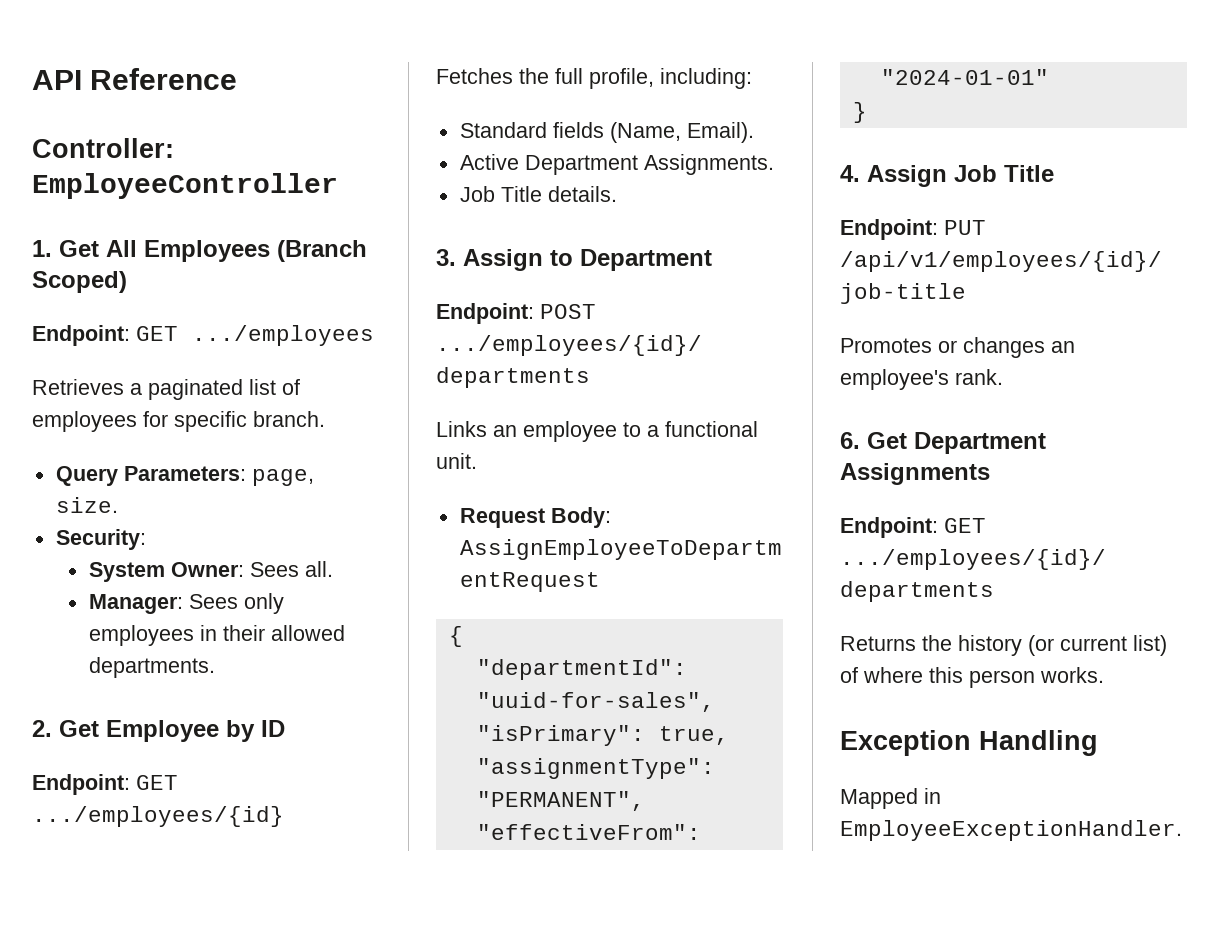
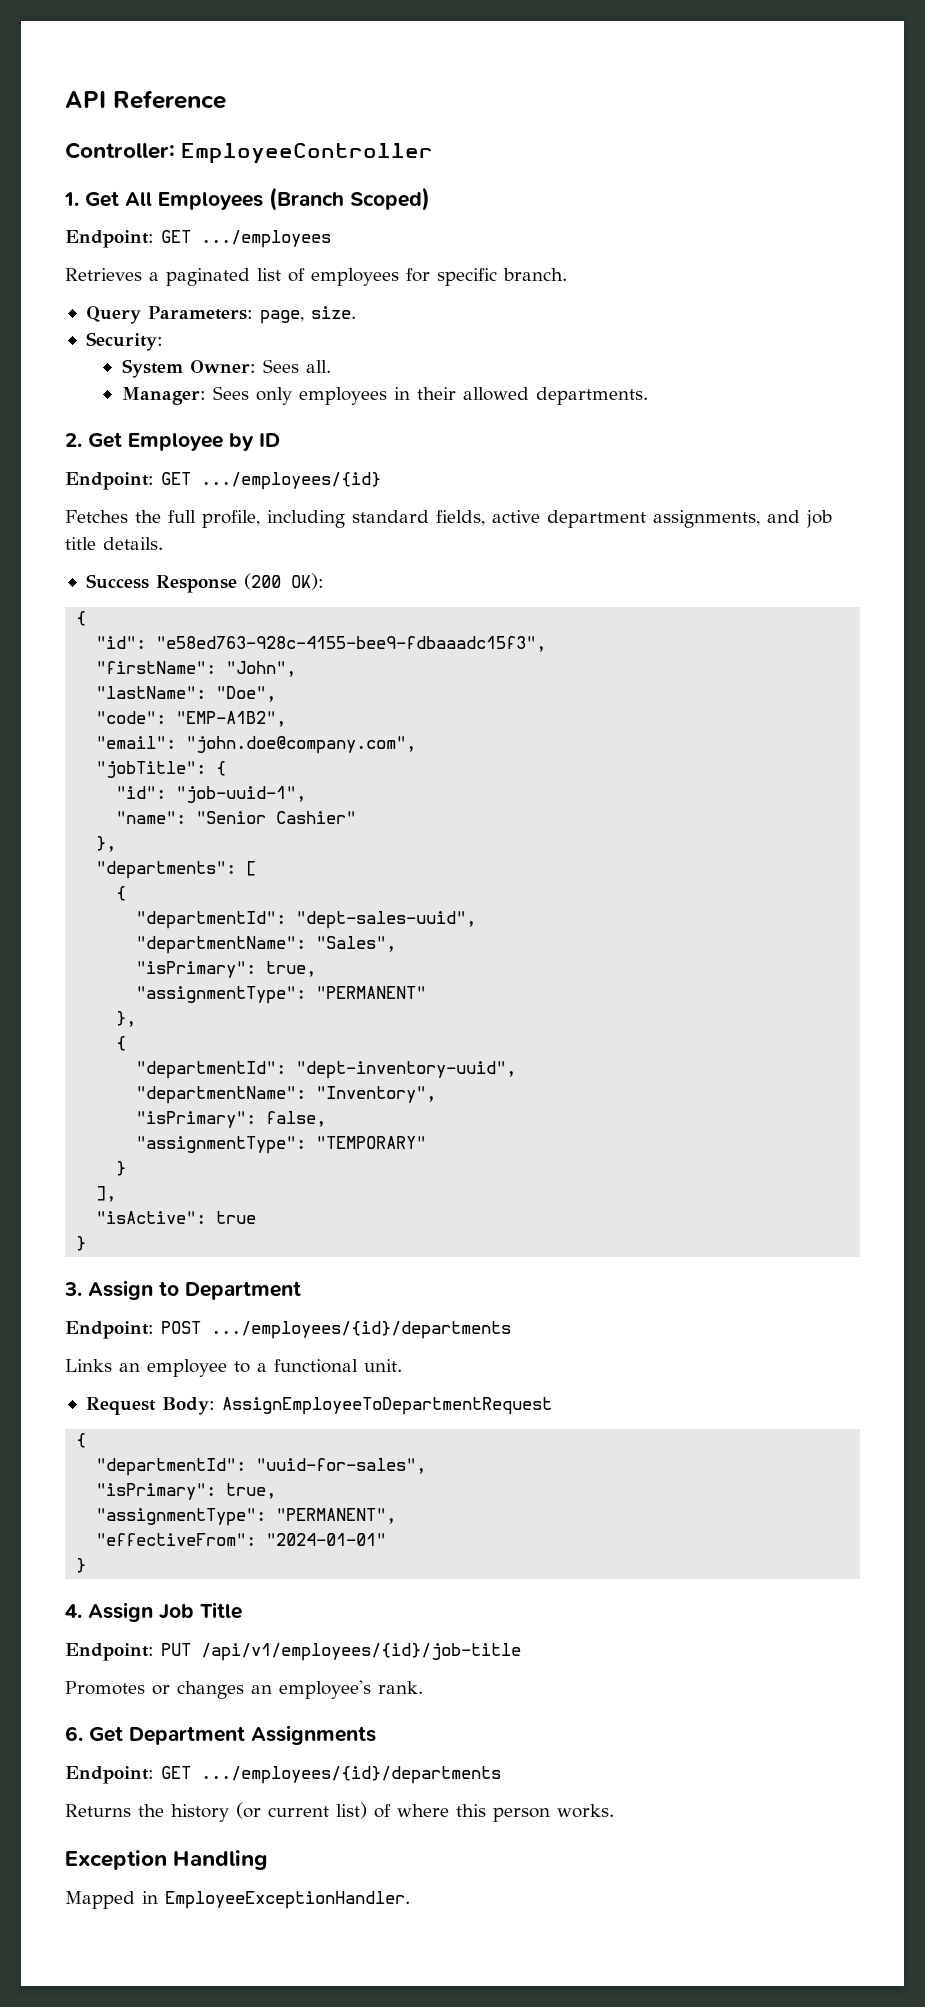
[660,68,752,89] [459,122,754,143] [459,154,774,175] [459,186,617,202] including: // Standard fields (Name, Email). // Active Department Assignments. // Job Title details. -> [267,510,832,528] [65,537,163,550] [85,573,324,593] [76,611,87,626] [96,636,547,652] [96,661,297,677] [96,686,277,702] [96,711,287,727] [96,736,417,754] [96,761,227,778] [116,786,307,803] [116,811,357,824] [96,836,117,852] [96,861,257,879] [116,886,127,901] [136,911,477,929] [136,936,397,954] [136,961,317,978] [136,986,427,1004] [116,1011,137,1027] [116,1036,127,1051] [136,1061,517,1079] [136,1086,437,1104] [136,1111,327,1128] [136,1136,427,1154] [116,1161,127,1176] [96,1186,117,1202] [96,1211,257,1224] [76,1236,87,1251] including standard fields, active department assignments, and job title details. // Success Response (200 OK): // { // "id": "e58ed763-928c-4155-bee9-fdbaaadc15f3", // "firstName": "John", // "lastName": "Doe", // "code": "EMP-A1B2", // "email": "john.doe@company.com", // "jobTitle": { // "id": "job-uuid-1", // "name": "Senior Cashier" // }, // "departments": [ // { // "departmentId": "dept-sales-uuid", // "departmentName": "Sales", // "isPrimary": true, // "assignmentType": "PERMANENT" // }, // { // "departmentId": "dept-inventory-uuid", // "departmentName": "Inventory", // "isPrimary": false, // "assignmentType": "TEMPORARY" // } // ], // "isActive": true // }

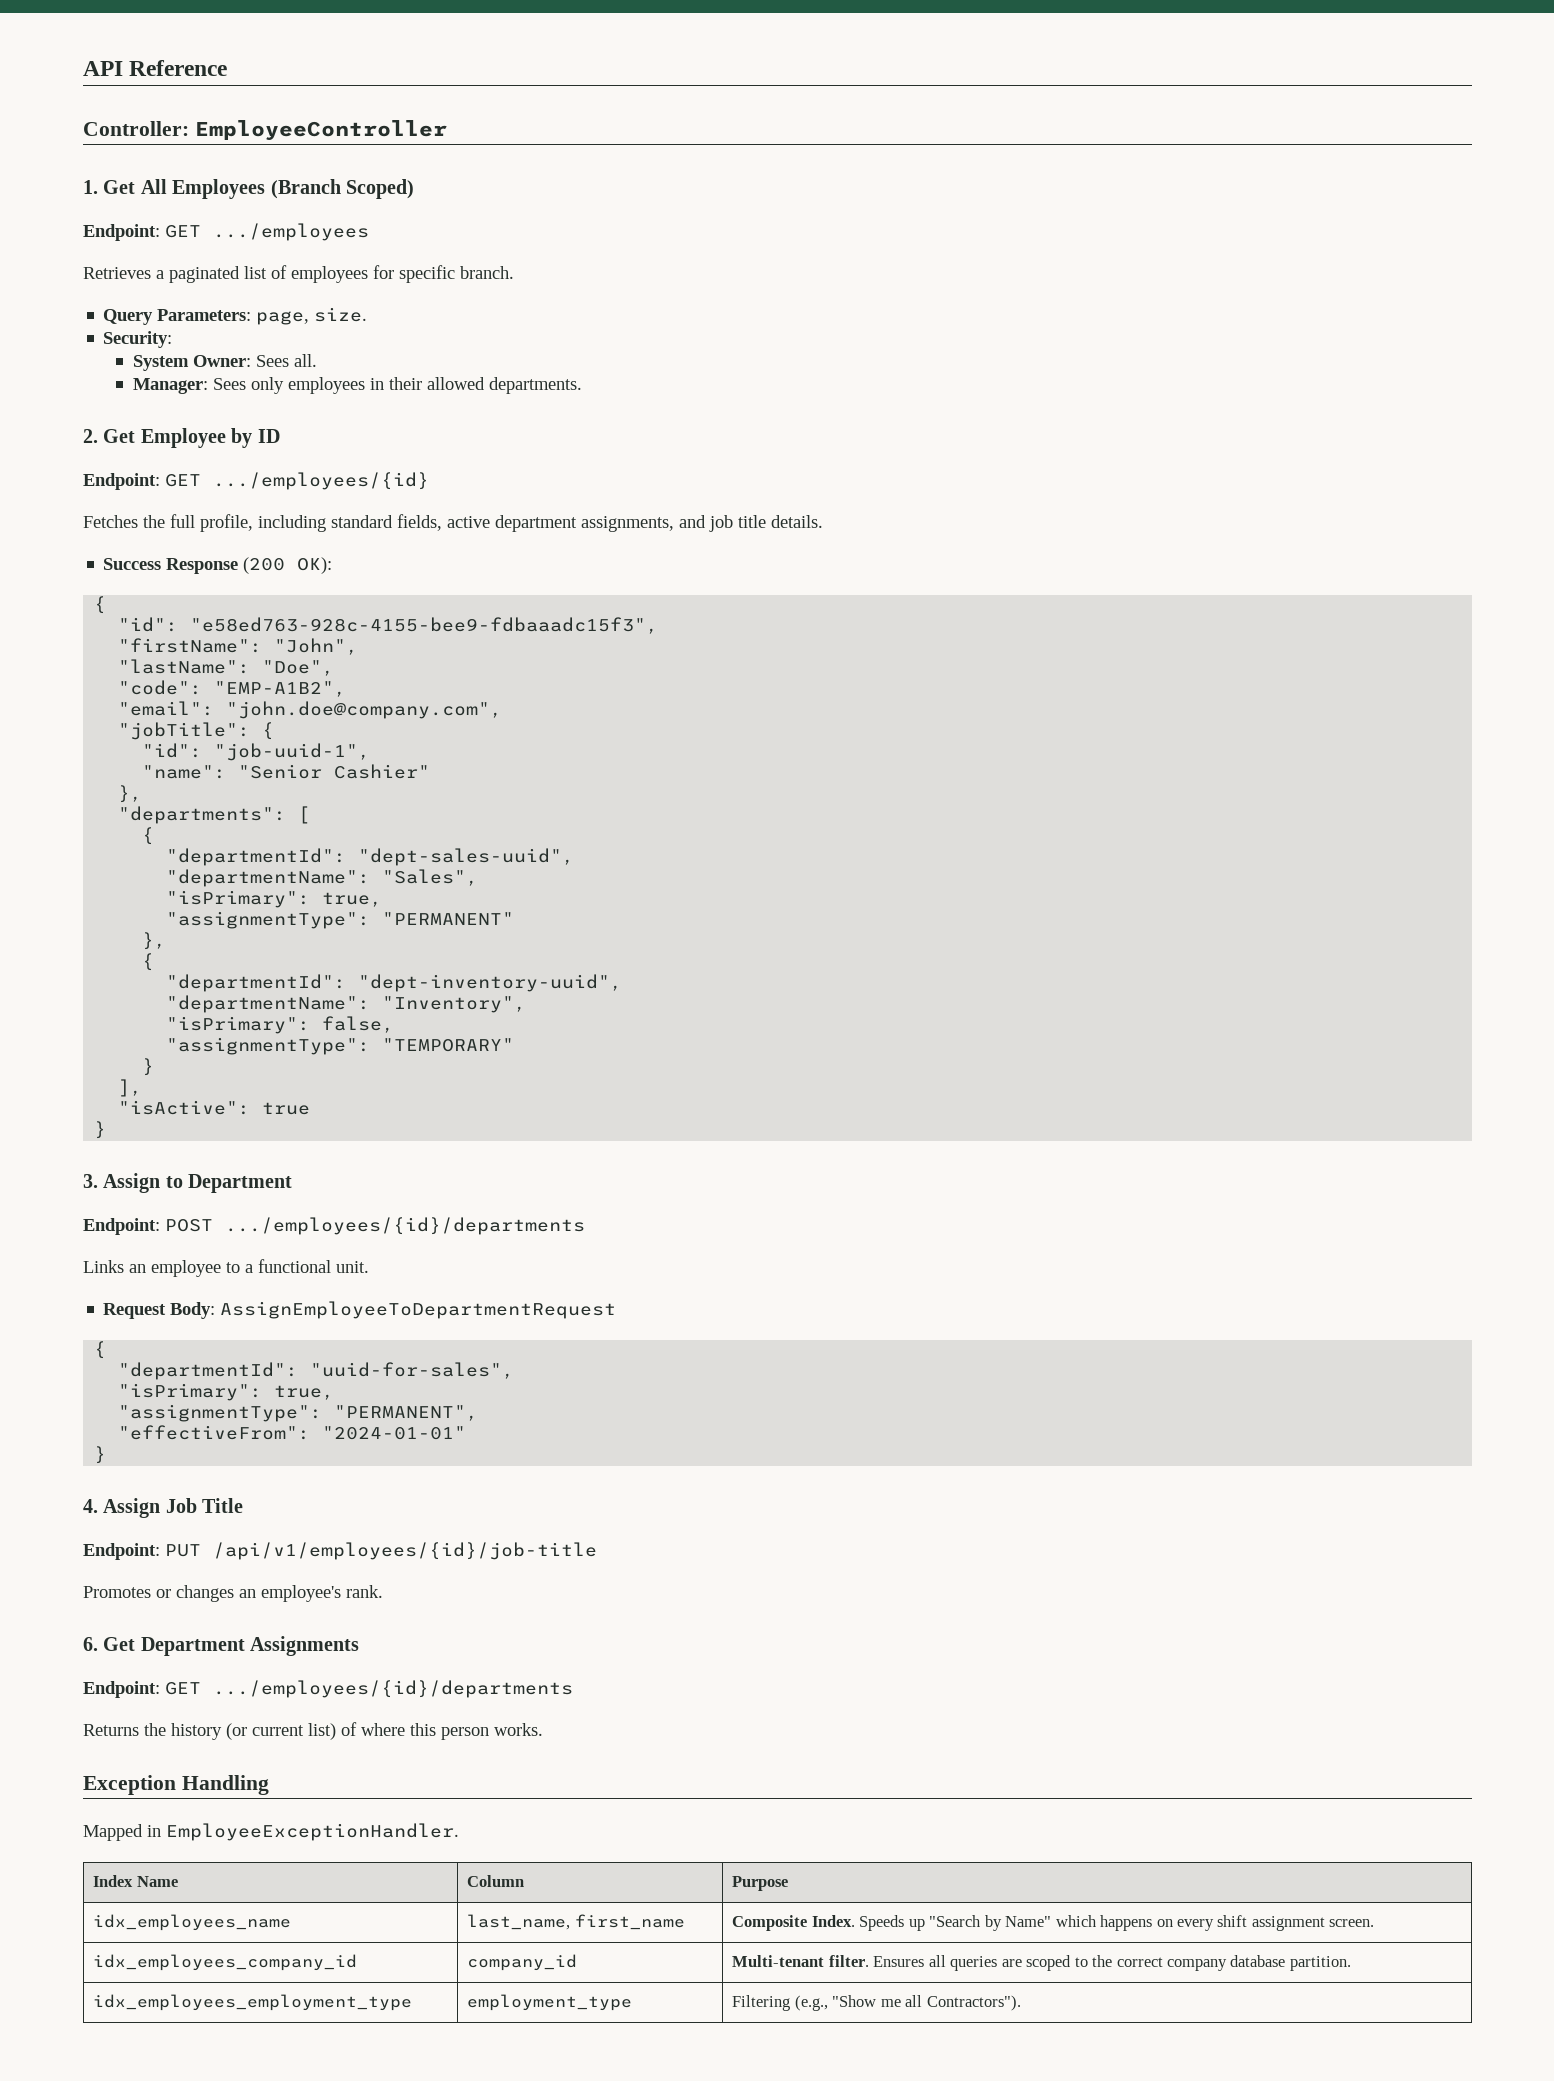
(410, 1900) none -> [93,1875,178,1887] [467,1875,525,1887] [732,1876,789,1891] [93,1914,292,1931] [467,1914,685,1930] [732,1915,1375,1931] [93,1954,358,1971] [467,1954,578,1971] [732,1955,1351,1971] [93,1994,413,2011] [467,1994,633,2011] [732,1995,1021,2011] // Index Name | Column | Purpose // idx_employees_name | last_name, first_name | Composite Index. Speeds up "Search by Name" which happens on every shift assignment screen. // idx_employees_company_id | company_id | Multi-tenant filter. Ensures all queries are scoped to the correct company database partition. // idx_employees_employment_type | employment_type | Filtering (e.g., "Show me all Contractors").

